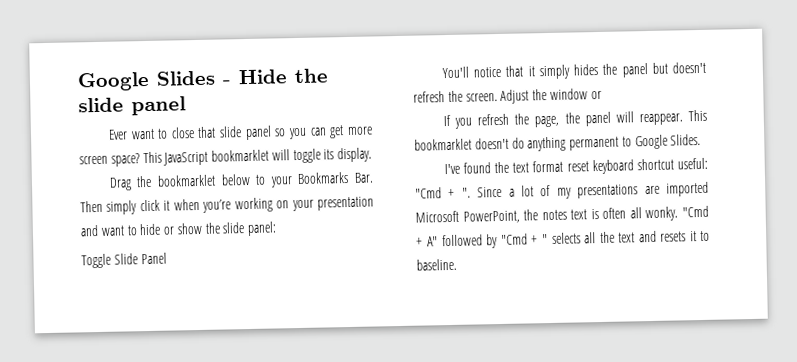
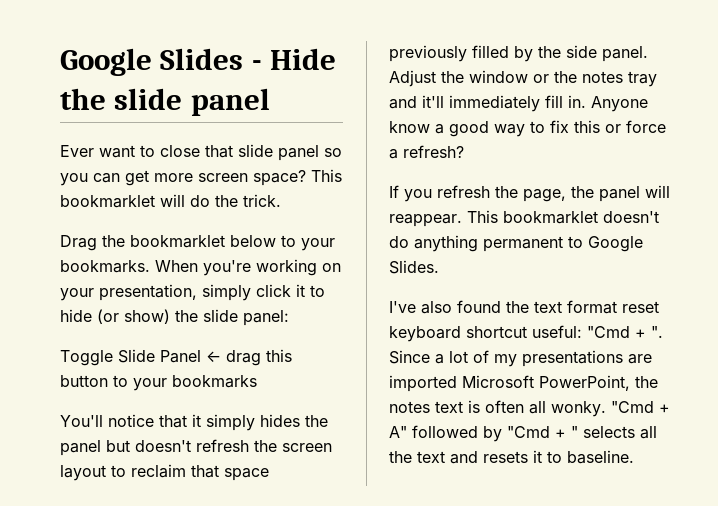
[163,151,209,166] JavaScript -> (342, 175) none
[292,147,373,164] toggle its display. -> [190,194,281,207] do the trick.
[297,171,374,184] [80,196,375,215] [80,222,203,237] Bookmarks Bar. Then simply click it when you’re working on your presentation and want to hide or show -> [60,259,341,276] [60,284,325,301] [60,309,170,324] bookmarks. When you're working on your presentation, simply click it to hide (or show)
(167, 258) none -> [206,349,292,366] [60,375,257,391] ← drag this button to your bookmarks
[465,88,602,104] screen. Adjust the window or -> [282,443,332,452] [60,464,269,481] [389,45,648,62] [389,70,657,87] [389,95,648,112] [389,120,666,137] [389,145,464,159] screen layout to reclaim that space previously filled by the side panel. Adjust the window or the notes tray and it'll immediately fill in. Anyone know a good way to fix this or force a refresh?
(460, 169) none -> [421,301,452,314] also

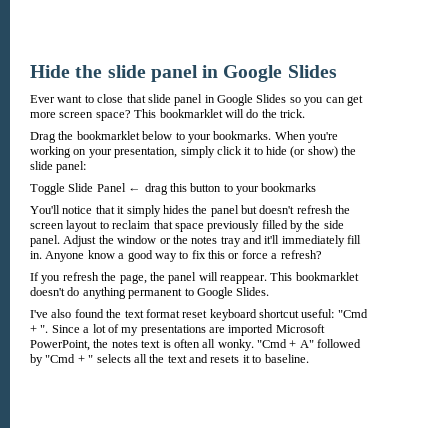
[60,48,262,76] Google Slides - -> (30, 71) none
(270, 102) none -> [202,65,337,82] in Google Slides
(319, 153) none -> [204,94,287,106] in Google Slides

